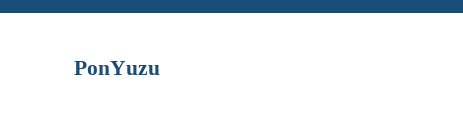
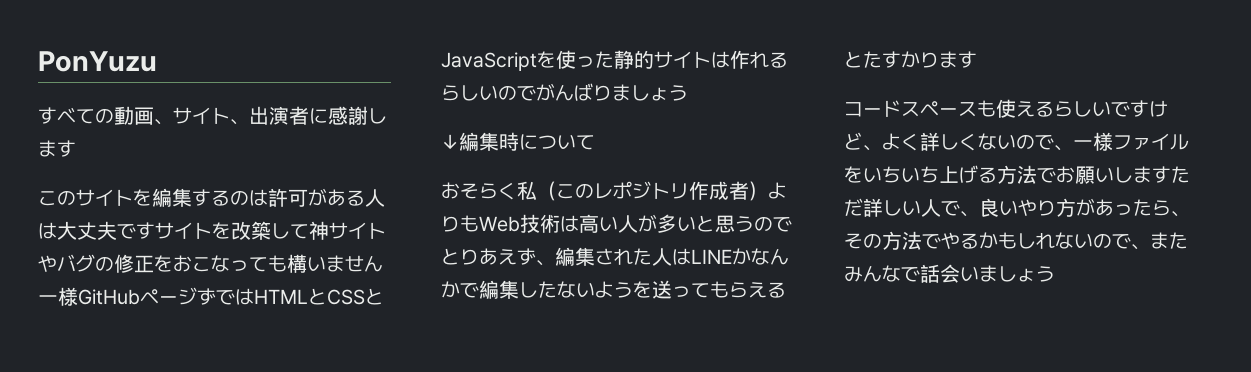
(160, 68) none -> [38,106,387,125] [38,140,76,157] [38,188,385,207] [38,221,386,240] [38,254,383,273] [38,287,384,306] [441,50,788,71] [441,83,688,101] [441,132,595,151] [441,181,787,201] [441,214,792,233] [441,247,789,266] [441,280,786,299] [844,51,977,68] [844,99,1168,118] [844,132,1189,151] [844,165,1190,184] [844,198,1190,217] [844,231,1188,250] [844,264,1055,283] // すべての動画、サイト、出演者に感謝します // このサイトを編集するのは許可がある人は大丈夫ですサイトを改築して神サイトやバグの修正をおこなっても構いません一様GitHubページずではHTMLとCSSとJavaScriptを使った静的サイトは作れるらしいのでがんばりましょう // ↓編集時について // おそらく私（このレポジトリ作成者）よりもWeb技術は高い人が多いと思うのでとりあえず、編集された人はLINEかなんかで編集したないようを送ってもらえるとたすかります // コードスペースも使えるらしいですけど、よく詳しくないので、一様ファイルをいちいち上げる方法でお願いしますただ詳しい人で、良いやり方があったら、その方法でやるかもしれないので、またみんなで話会いましょう

